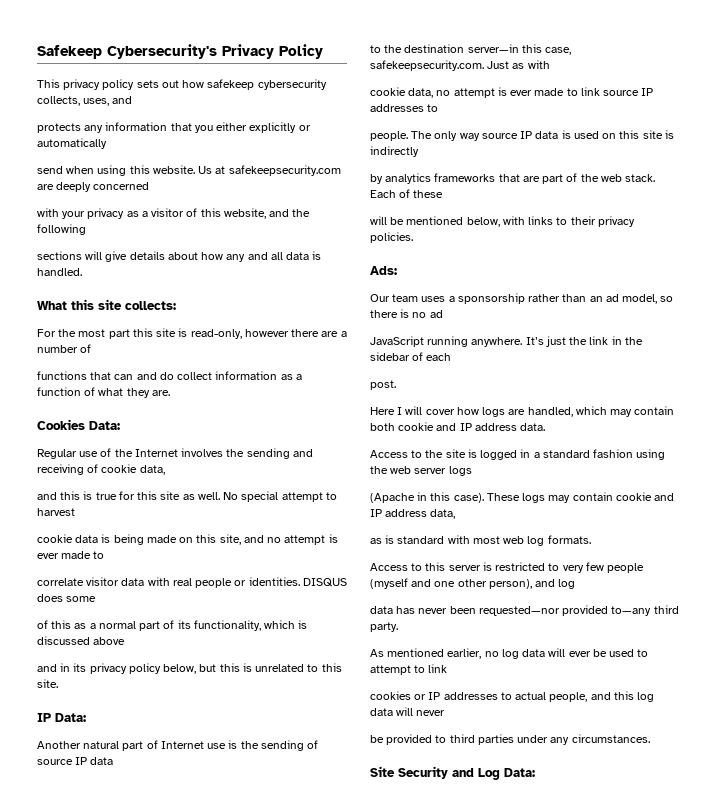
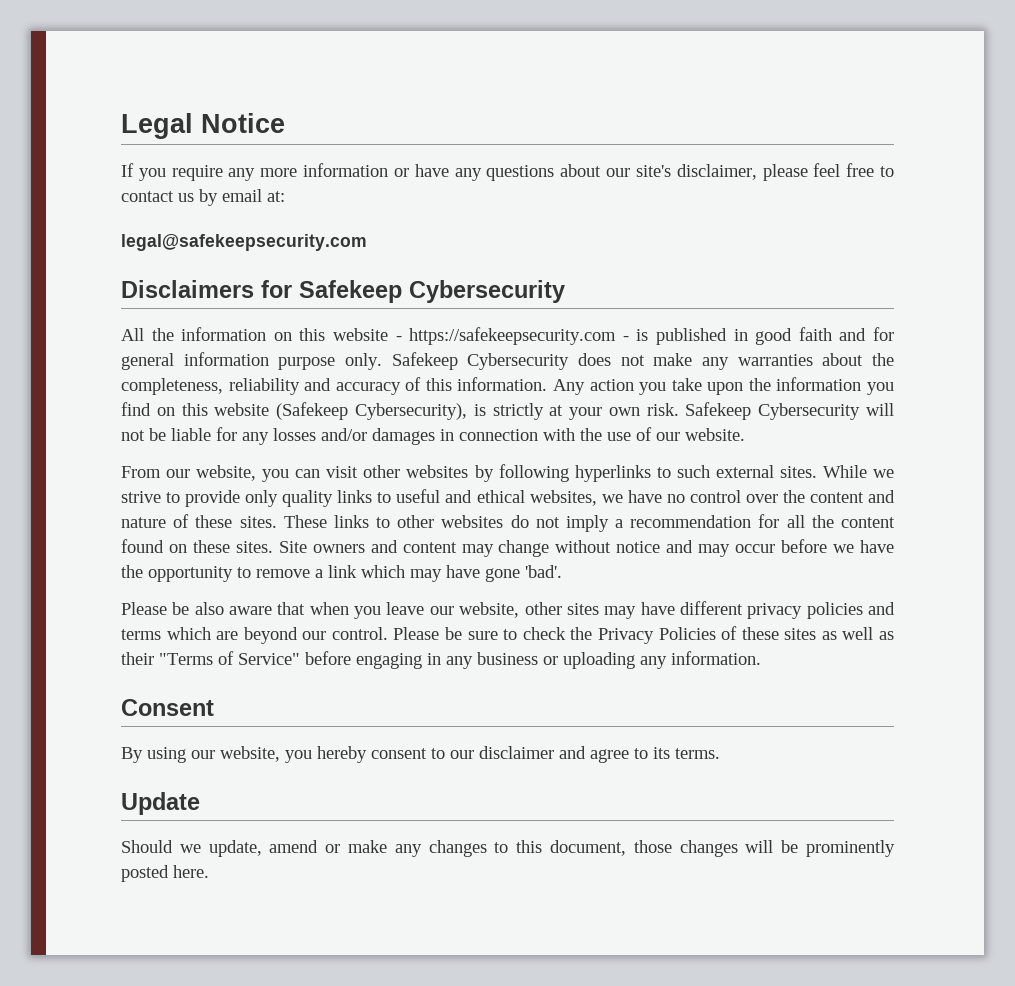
[37,44,323,59] [37,79,327,90] [37,96,133,106] [37,122,311,133] [37,138,107,149] [37,165,341,176] [37,182,150,192] [37,208,311,219] [37,224,86,235] [37,251,322,262] [37,268,82,276] [37,299,176,310] [37,328,347,339] [37,344,92,353] [37,371,302,380] [37,387,170,398] [37,419,120,430] [37,448,313,459] [37,464,165,475] [37,491,337,502] [37,508,75,516] [37,534,338,545] [37,551,105,559] [37,577,347,588] [37,594,97,602] [37,620,308,631] [37,636,126,645] [37,663,342,674] [37,679,58,688] [37,713,86,722] [37,740,319,751] [37,757,114,765] [370,44,572,55] [370,60,550,71] [370,87,654,98] [370,104,439,112] [370,130,674,141] [370,146,419,157] [370,173,656,184] [370,189,444,198] [370,216,635,227] [370,232,413,243] [370,266,397,275] [370,293,674,304] [370,309,443,318] [370,336,643,347] [370,352,452,361] [370,380,396,390] [370,406,675,417] [370,422,546,431] [370,449,666,460] [370,466,472,476] [370,492,675,503] [370,509,456,519] [370,535,591,546] [370,562,645,573] [370,578,576,589] [370,605,679,616] [370,622,398,632] [370,648,649,659] [370,664,448,675] [370,691,655,702] [370,707,446,716] [370,734,650,745] [370,766,535,780] Safekeep Cybersecurity's Privacy Policy // This privacy policy sets out how safekeep cybersecurity collects, uses, and // protects any information that you either explicitly or automatically // send when using this website. Us at safekeepsecurity.com are deeply concerned // with your privacy as a visitor of this website, and the following // sections will give details about how any and all data is handled. // What this site collects: // For the most part this site is read-only, however there are a number of // functions that can and do collect information as a function of what they are. // Cookies Data: // Regular use of the Internet involves the sending and receiving of cookie data, // and this is true for this site as well. No special attempt to harvest // cookie data is being made on this site, and no attempt is ever made to // correlate visitor data with real people or identities. DISQUS does some // of this as a normal part of its functionality, which is discussed above // and in its privacy policy below, but this is unrelated to this site. // IP Data: // Another natural part of Internet use is the sending of source IP data // to the destination server—in this case, safekeepsecurity.com. Just as with // cookie data, no attempt is ever made to link source IP addresses to // people. The only way source IP data is used on this site is indirectly // by analytics frameworks that are part of the web stack. Each of these // will be mentioned below, with links to their privacy policies. // Ads: // Our team uses a sponsorship rather than an ad model, so there is no ad // JavaScript running anywhere. It’s just the link in the sidebar of each // post. // Here I will cover how logs are handled, which may contain both cookie and IP address data. // Access to the site is logged in a standard fashion using the web server logs // (Apache in this case). These logs may contain cookie and IP address data, // as is standard with most web log formats. // Access to this server is restricted to very few people (myself and one other person), and log // data has never been requested—nor provided to—any third party. // As mentioned earlier, no log data will ever be used to attempt to link // cookies or IP addresses to actual people, and this log data will never // be provided to third parties under any circumstances. // Site Security and Log Data: -> [121,113,285,139] [121,163,895,181] [121,189,285,206] [121,234,367,251] [121,280,565,303] [121,327,895,345] [121,352,894,370] [121,377,894,395] [121,402,895,420] [121,427,745,445] [121,464,894,482] [121,489,895,507] [121,514,895,532] [121,539,895,557] [121,565,562,582] [121,601,896,619] [121,626,894,644] [121,651,761,669] [121,699,214,716] [121,746,720,763] [121,792,200,815] [121,840,895,857] [121,865,209,882] Legal Notice // If you require any more information or have any questions about our site's disclaimer, please feel free to contact us by email at: // legal@safekeepsecurity.com // Disclaimers for Safekeep Cybersecurity // All the information on this website - https://safekeepsecurity.com - is published in good faith and for general information purpose only. Safekeep Cybersecurity does not make any warranties about the completeness, reliability and accuracy of this information. Any action you take upon the information you find on this website (Safekeep Cybersecurity), is strictly at your own risk. Safekeep Cybersecurity will not be liable for any losses and/or damages in connection with the use of our website. // From our website, you can visit other websites by following hyperlinks to such external sites. While we strive to provide only quality links to useful and ethical websites, we have no control over the content and nature of these sites. These links to other websites do not imply a recommendation for all the content found on these sites. Site owners and content may change without notice and may occur before we have the opportunity to remove a link which may have gone 'bad'. // Please be also aware that when you leave our website, other sites may have different privacy policies and terms which are beyond our control. Please be sure to check the Privacy Policies of these sites as well as their "Terms of Service" before engaging in any business or uploading any information. // Consent // By using our website, you hereby consent to our disclaimer and agree to its terms. // Update // Should we update, amend or make any changes to this document, those changes will be prominently posted here.

